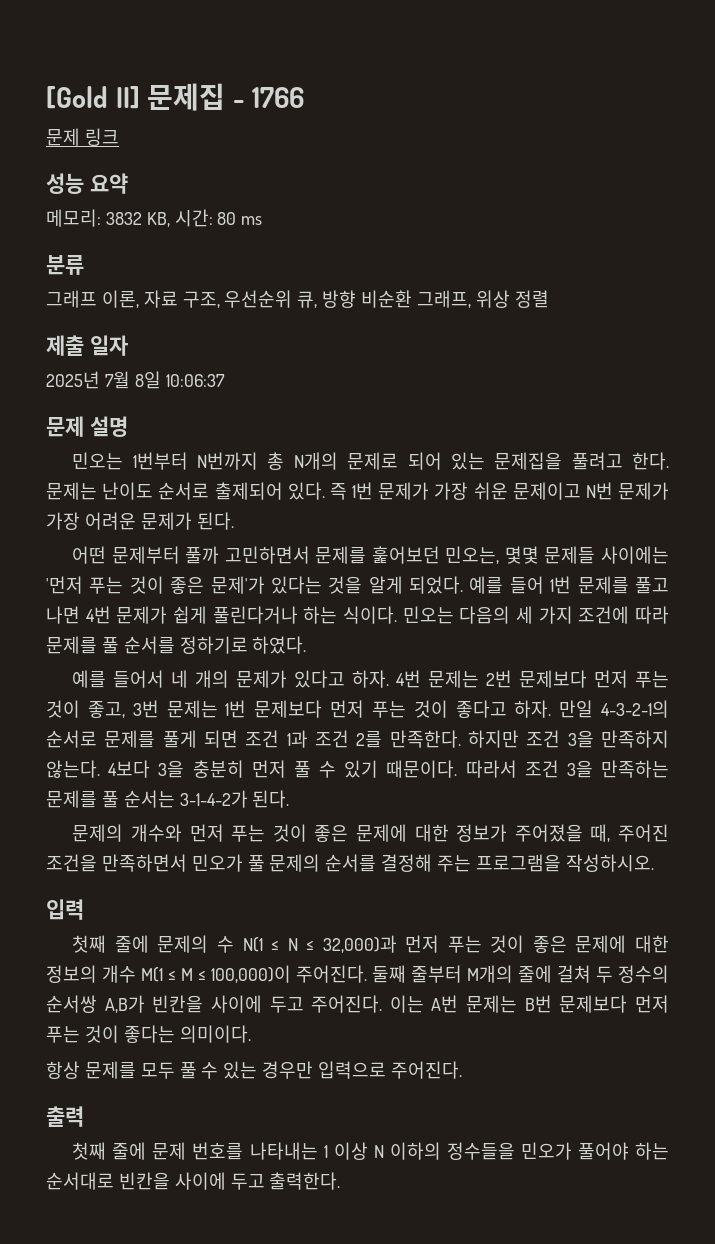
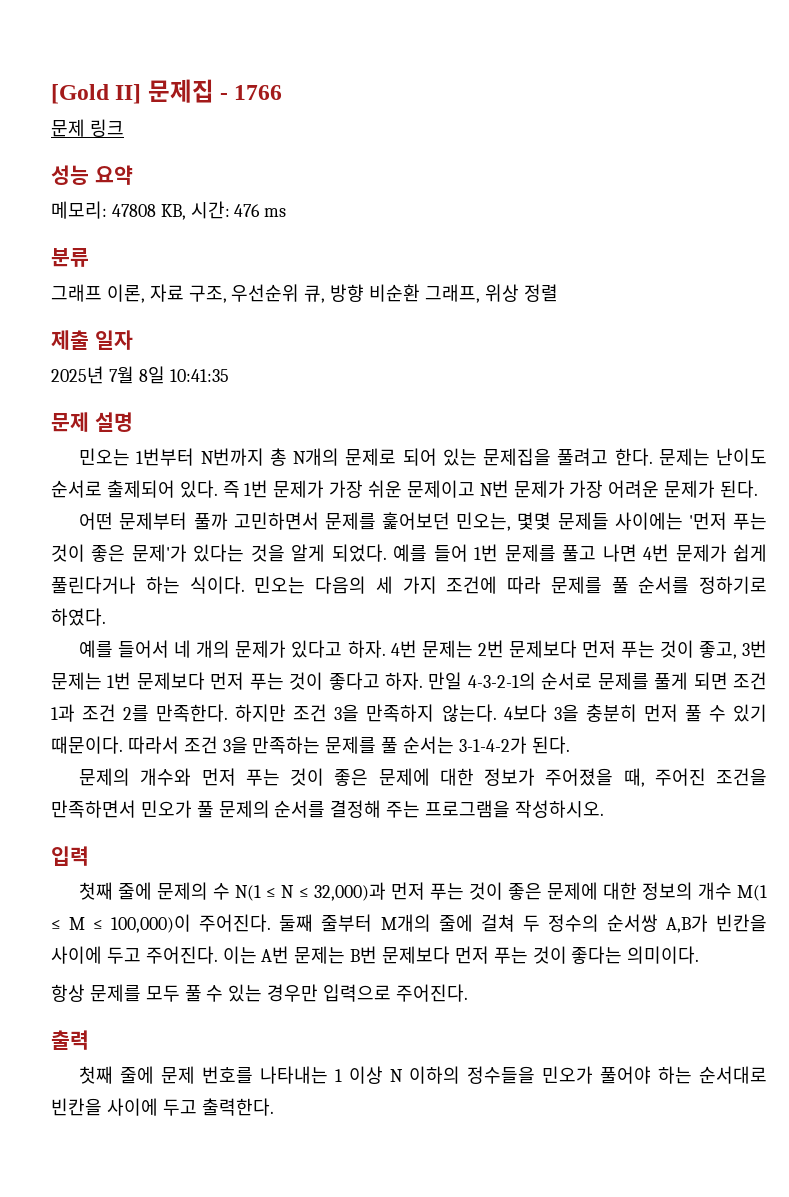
[105,212,142,225] 3832 -> [111,204,156,217] 47808
[217,212,237,225] 80 -> [234,204,261,217] 476
[165,374,225,387] 10:06:37 -> [169,369,229,382] 10:41:35

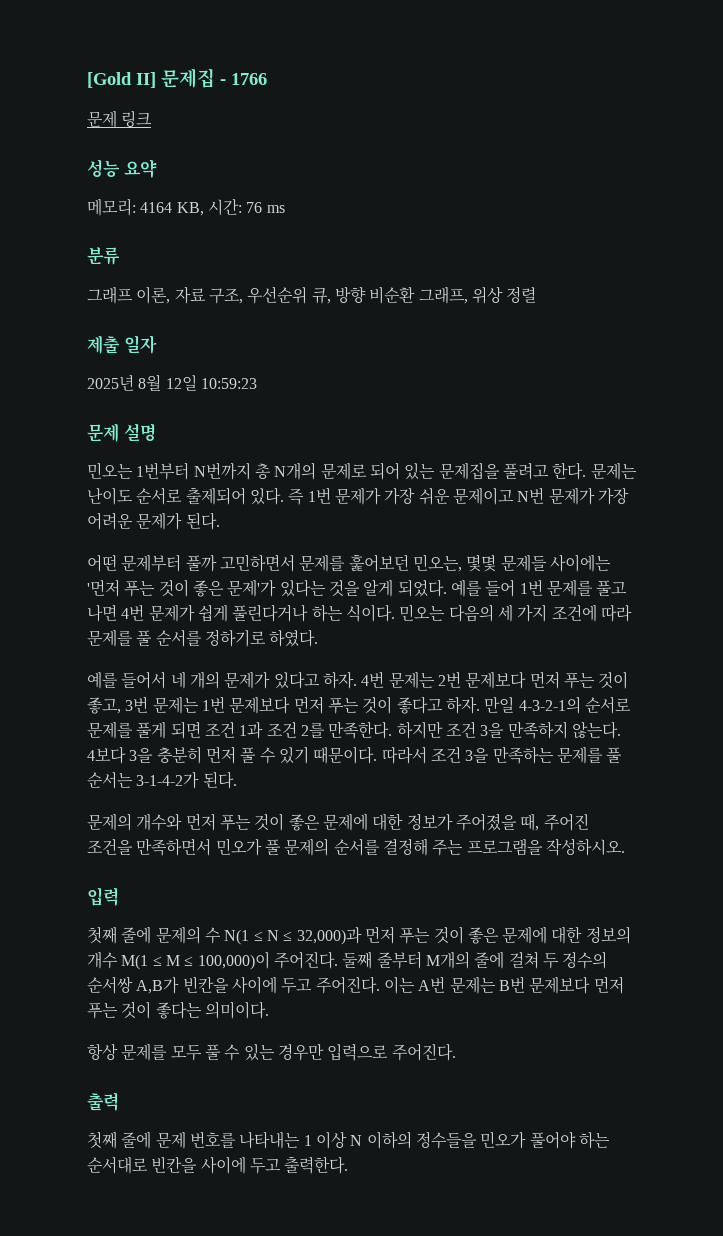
[111,204,156,217] 47808 -> [140,202,173,213] 4164
[234,204,261,217] 476 -> [246,202,263,213] 76
[108,366,229,384] 7월 8일 10:41:35 -> [138,374,257,391] 8월 12일 10:59:23

